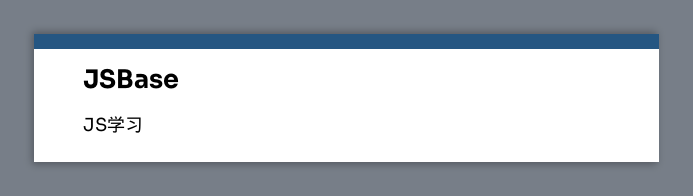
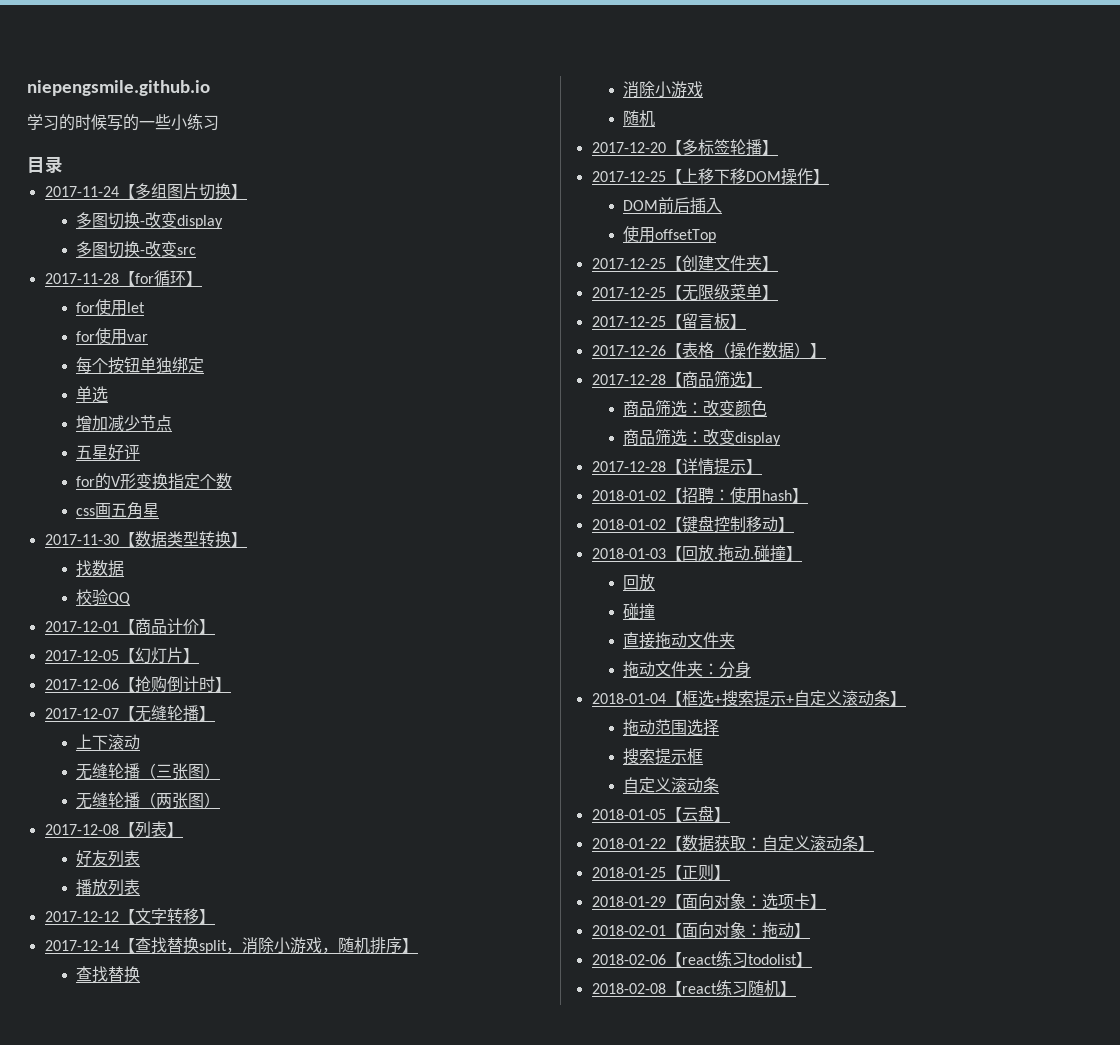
[83,68,179,89] [83,116,143,133] JSBase // JS学习 -> [27,80,210,96] [27,114,219,131] [27,156,63,174] [44,183,247,200] [76,212,224,229] [76,241,197,258] [44,270,202,286] [76,299,146,316] [76,328,149,345] [76,357,205,374] [76,386,109,403] [76,415,173,431] [76,444,141,461] [76,473,233,490] [76,502,160,519] [44,531,247,548] [76,560,125,577] [76,589,132,605] [44,618,215,634] [44,647,199,664] [44,676,231,693] [44,705,215,722] [76,734,141,750] [76,763,221,780] [76,792,221,809] [44,821,183,838] [76,850,141,867] [76,879,141,896] [44,908,215,924] [44,937,418,954] [76,966,141,983] [623,81,704,98] [623,110,656,127] [591,139,778,156] [591,168,829,185] [623,197,723,214] [623,226,717,243] [591,255,778,272] [591,284,778,301] [591,313,746,329] [591,342,826,359] [591,370,762,388] [623,399,768,417] [623,428,782,446] [591,458,762,475] [591,487,808,504] [591,515,794,533] [591,545,802,562] [623,574,656,591] [623,603,656,620] [623,632,736,649] [623,661,752,678] [591,690,906,707] [623,719,720,736] [623,748,704,765] [623,777,720,793] [591,805,730,822] [591,835,874,852] [591,864,730,881] [591,893,826,910] [591,922,810,939] [591,951,812,968] [591,980,796,997] niepengsmile.github.io // 学习的时候写的一些小练习 // 目录 // 2017-11-24【多组图片切换】 // 多图切换-改变display // 多图切换-改变src // 2017-11-28【for循环】 // for使用let // for使用var // 每个按钮单独绑定 // 单选 // 增加减少节点 // 五星好评 // for的V形变换指定个数 // css画五角星 // 2017-11-30【数据类型转换】 // 找数据 // 校验QQ // 2017-12-01【商品计价】 // 2017-12-05【幻灯片】 // 2017-12-06【抢购倒计时】 // 2017-12-07【无缝轮播】 // 上下滚动 // 无缝轮播（三张图） // 无缝轮播（两张图） // 2017-12-08【列表】 // 好友列表 // 播放列表 // 2017-12-12【文字转移】 // 2017-12-14【查找替换split，消除小游戏，随机排序】 // 查找替换 // 消除小游戏 // 随机 // 2017-12-20【多标签轮播】 // 2017-12-25【上移下移DOM操作】 // DOM前后插入 // 使用offsetTop // 2017-12-25【创建文件夹】 // 2017-12-25【无限级菜单】 // 2017-12-25【留言板】 // 2017-12-26【表格（操作数据）】 // 2017-12-28【商品筛选】 // 商品筛选：改变颜色 // 商品筛选：改变display // 2017-12-28【详情提示】 // 2018-01-02【招聘：使用hash】 // 2018-01-02【键盘控制移动】 // 2018-01-03【回放.拖动.碰撞】 // 回放 // 碰撞 // 直接拖动文件夹 // 拖动文件夹：分身 // 2018-01-04【框选+搜索提示+自定义滚动条】 // 拖动范围选择 // 搜索提示框 // 自定义滚动条 // 2018-01-05【云盘】 // 2018-01-22【数据获取：自定义滚动条】 // 2018-01-25【正则】 // 2018-01-29【面向对象：选项卡】 // 2018-02-01【面向对象：拖动】 // 2018-02-06【react练习todolist】 // 2018-02-08【react练习随机】

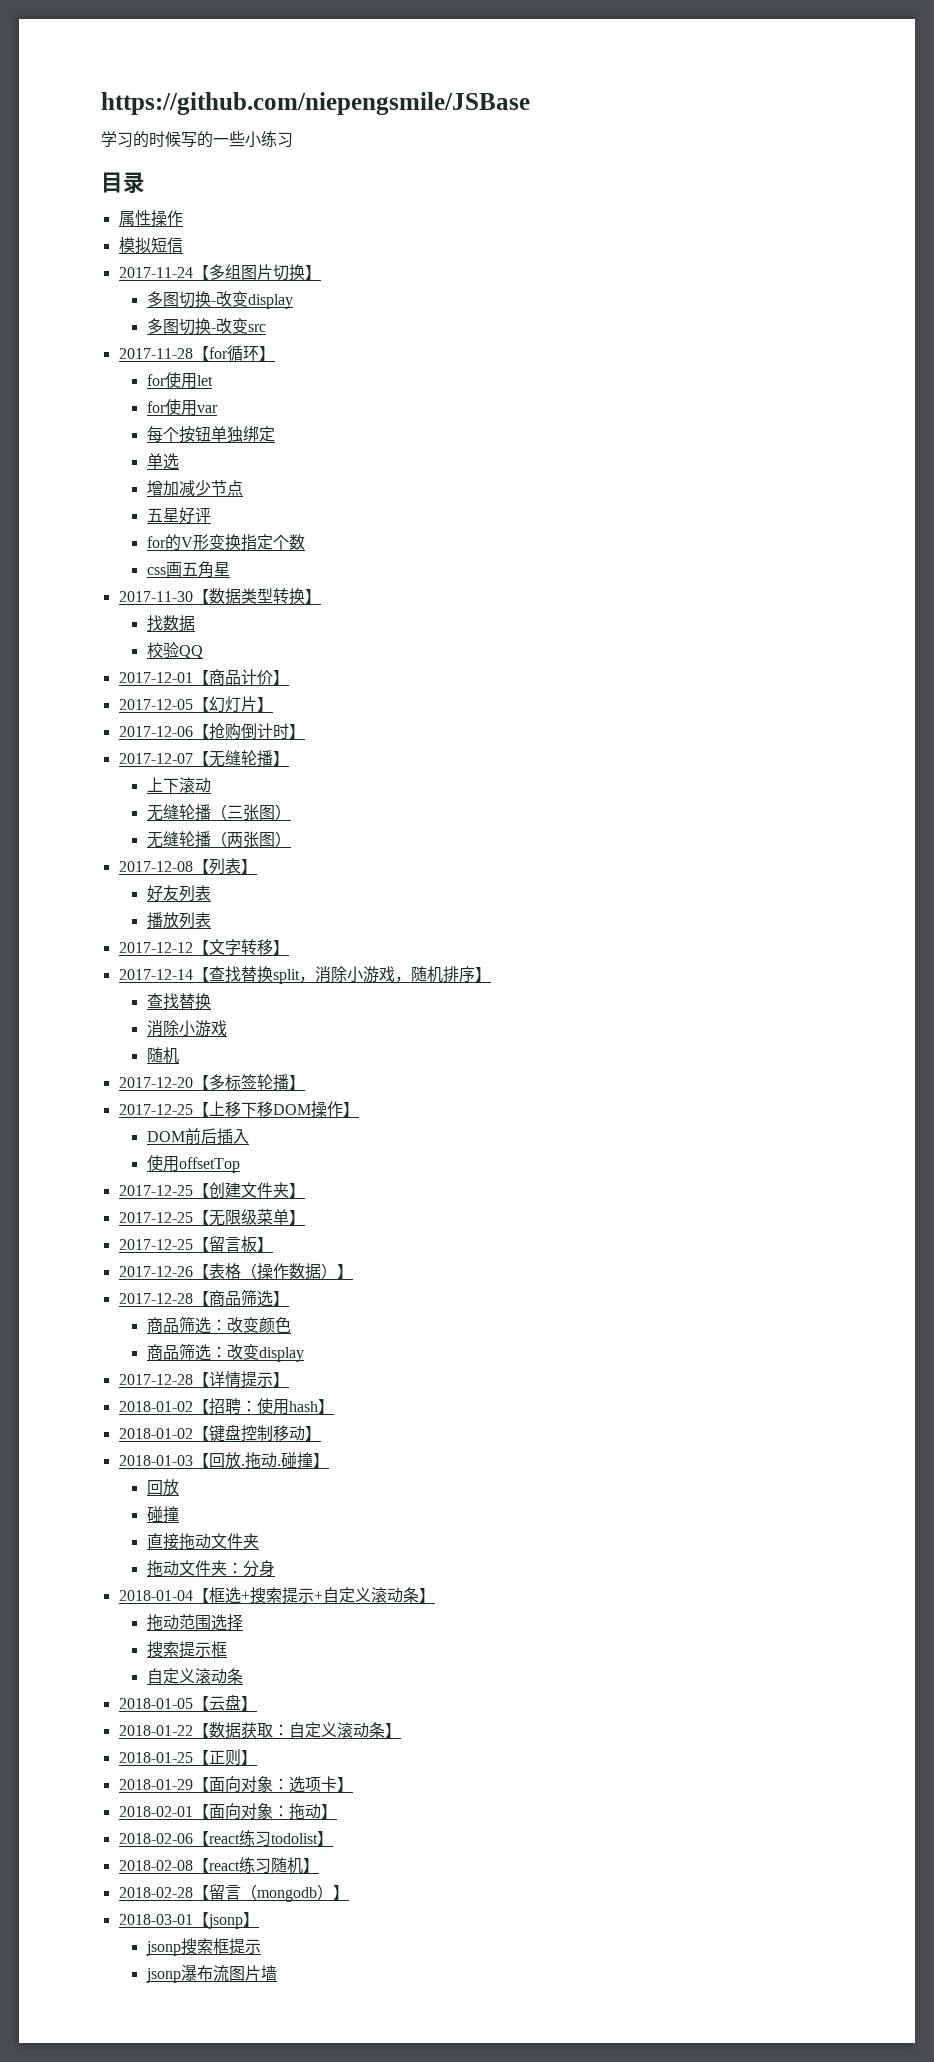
[27,80,210,96] niepengsmile.github.io -> [101,92,530,115] https://github.com/niepengsmile/JSBase
(63, 165) none -> [118,210,183,227] [118,237,183,254] // 属性操作 // 模拟短信
(796, 988) none -> [118,1884,349,1902] [118,1912,259,1929] [145,1938,261,1956] [145,1964,277,1983] // 2018-02-28【留言（mongodb）】 // 2018-03-01【jsonp】 // jsonp搜索框提示 // jsonp瀑布流图片墙

